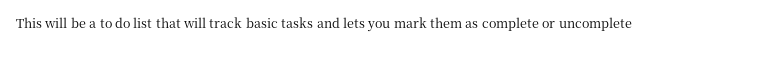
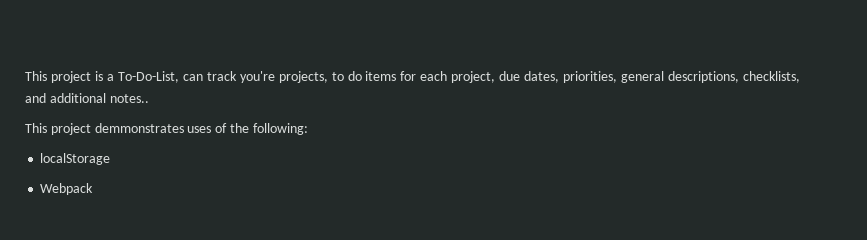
[16,17,632,32] This will be a to do list that will track basic tasks and lets you mark them as complete or uncomplete -> [25,71,800,83] [25,93,149,103] [25,123,308,135] [40,153,111,165] [40,183,94,195] This project is a To-Do-List, can track you're projects, to do items for each project, due dates, priorities, general descriptions, checklists, and additional notes.. // This project demmonstrates uses of the following: // localStorage // Webpack

